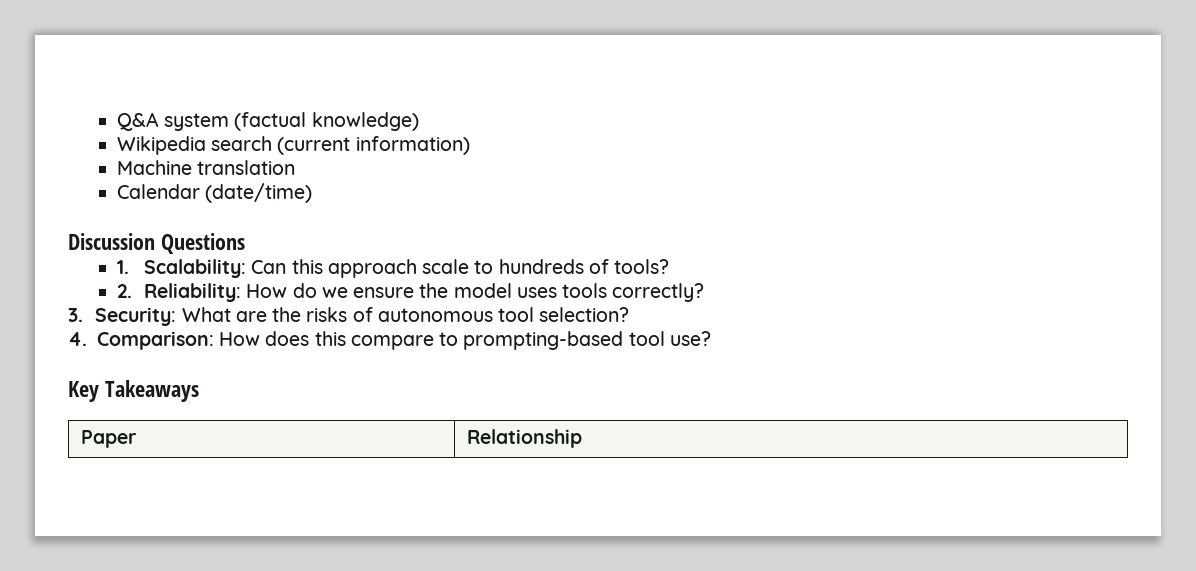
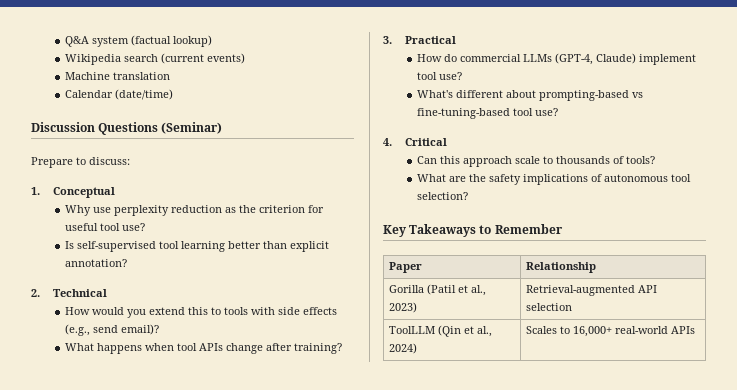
[311,112,419,131] knowledge) -> [172,35,212,47] lookup)
[355,136,470,155] information) -> [206,53,245,64] events)
[116,259,247,278] // 1. Scalability: -> [161,122,223,134] [31,157,130,168] [31,187,115,198] [64,205,324,216] [64,223,145,231] [64,241,329,252] [64,259,127,267] [31,289,107,297] [64,307,337,318] [64,324,159,336] [64,343,342,354] [383,36,456,44] [416,53,696,65] [416,72,462,80] [416,90,643,101] [416,108,558,119] [383,138,447,146] (Seminar) // Prepare to discuss: // 1. Conceptual // Why use perplexity reduction as the criterion for useful tool use? // Is self-supervised tool learning better than explicit annotation? // 2. Technical // How would you extend this to tools with side effects (e.g., send email)? // What happens when tool APIs change after training? // 3. Practical // How do commercial LLMs (GPT-4, Claude) implement tool use? // What's different about prompting-based vs fine-tuning-based tool use? // 4. Critical //
[498,259,584,274] hundreds -> [555,156,610,164] thousands
[116,283,705,302] [68,307,177,326] 2. Reliability: How do we ensure the model uses tools correctly? // 3. Security: -> (655, 160) none
[306,307,348,322] risks -> [488,174,588,185] safety implications
[68,331,711,350] // 4. Comparison: How does this compare to prompting-based tool use? -> (468, 196) none
(199, 391) none -> [479,224,563,234] to Remember
(582, 438) none -> [389,284,487,296] [389,302,418,313] [526,285,658,296] [526,303,573,311] [389,325,493,337] [389,343,418,354] [526,326,696,337] // Gorilla (Patil et al., 2023) | Retrieval-augmented API selection // ToolLLM (Qin et al., 2024) | Scales to 16,000+ real-world APIs

